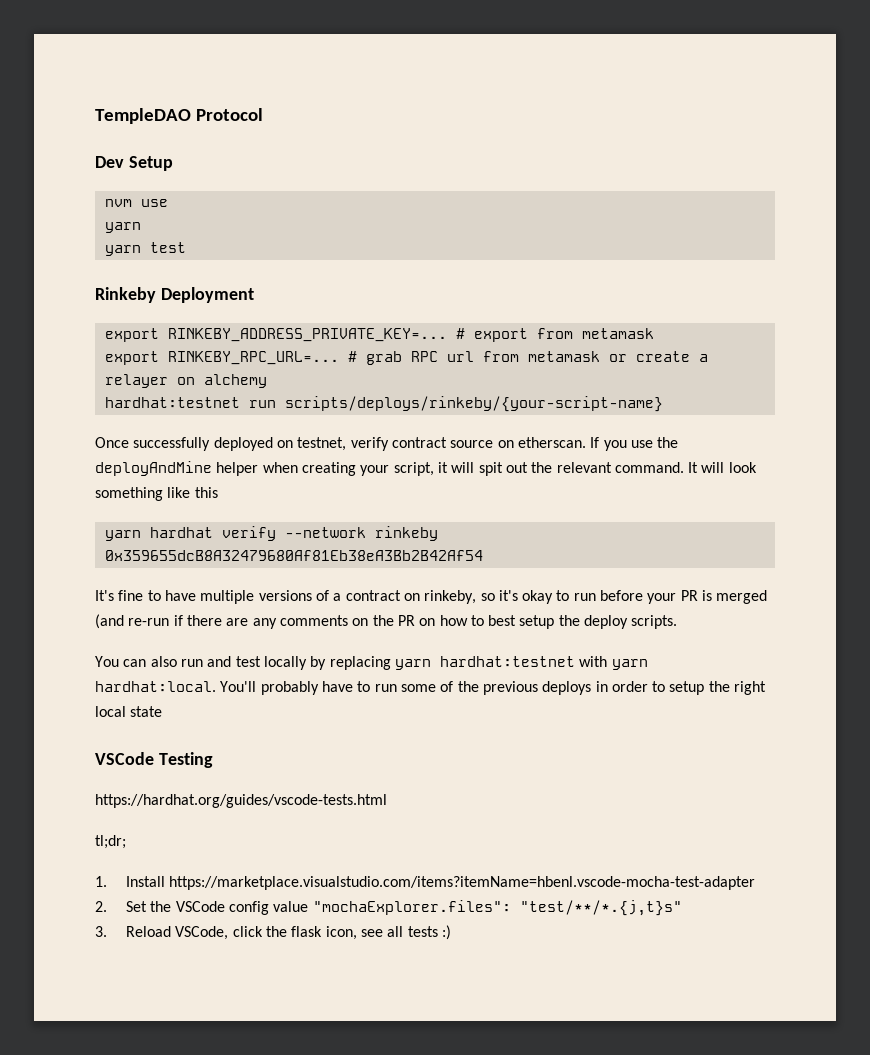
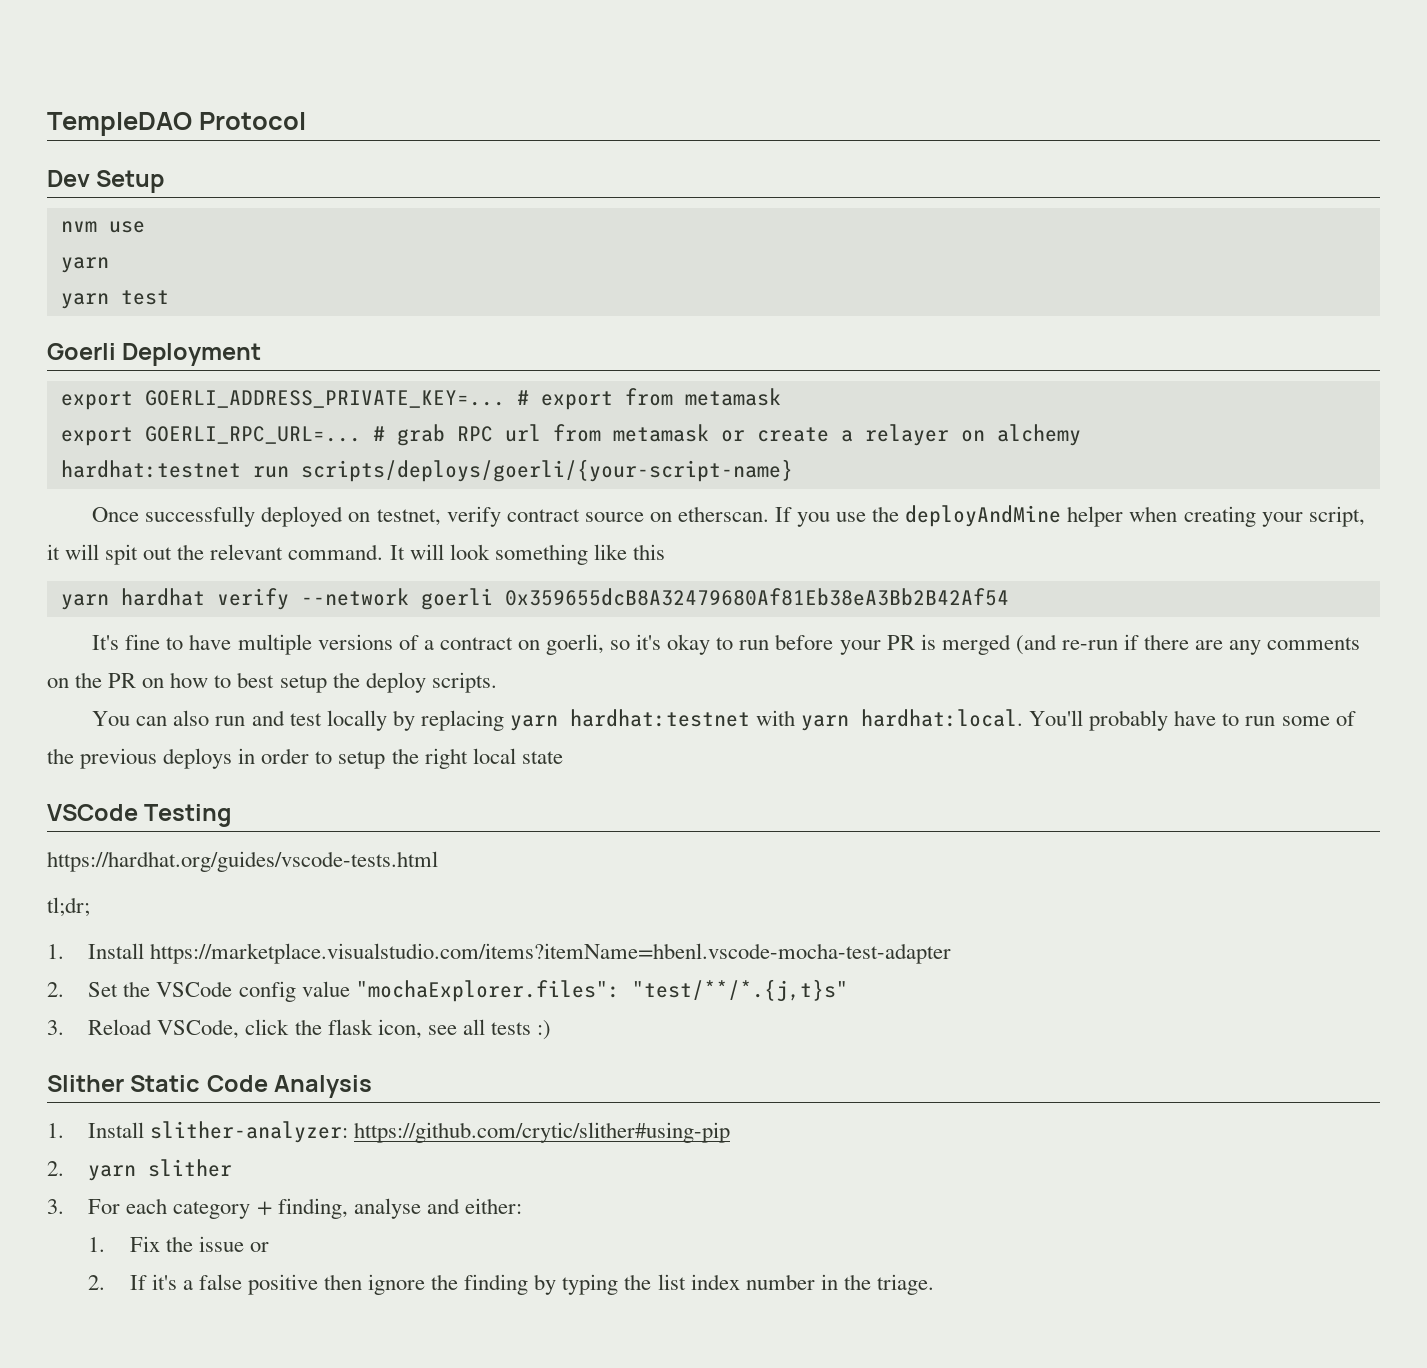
[95,287,156,303] Rinkeby -> [47,343,116,360] Goerli
[167,328,447,342] RINKEBY_ADDRESS_PRIVATE_KEY=... -> [144,390,505,408] GOERLI_ADDRESS_PRIVATE_KEY=...
[167,351,339,365] RINKEBY_RPC_URL=... -> [144,426,361,444] GOERLI_RPC_URL=...
[284,396,663,412] scripts/deploys/rinkeby/{your-script-name} -> [300,459,793,482] scripts/deploys/goerli/{your-script-name}
[374,526,438,541] rinkeby -> [420,588,493,610] goerli
[424,590,477,604] rinkeby, -> [545,634,604,655] goerli,
(451, 932) none -> [47,1075,373,1098] [47,1121,731,1143] [47,1159,233,1181] [47,1198,522,1219] [88,1236,269,1252] [88,1274,934,1295] // Slither Static Code Analysis // 1. Install slither-analyzer: https://github.com/crytic/slither#using-pip // 2. yarn slither // 3. For each category + finding, analyse and either: // 1. Fix the issue or // 2. If it's a false positive then ignore the finding by typing the list index number in the triage.

